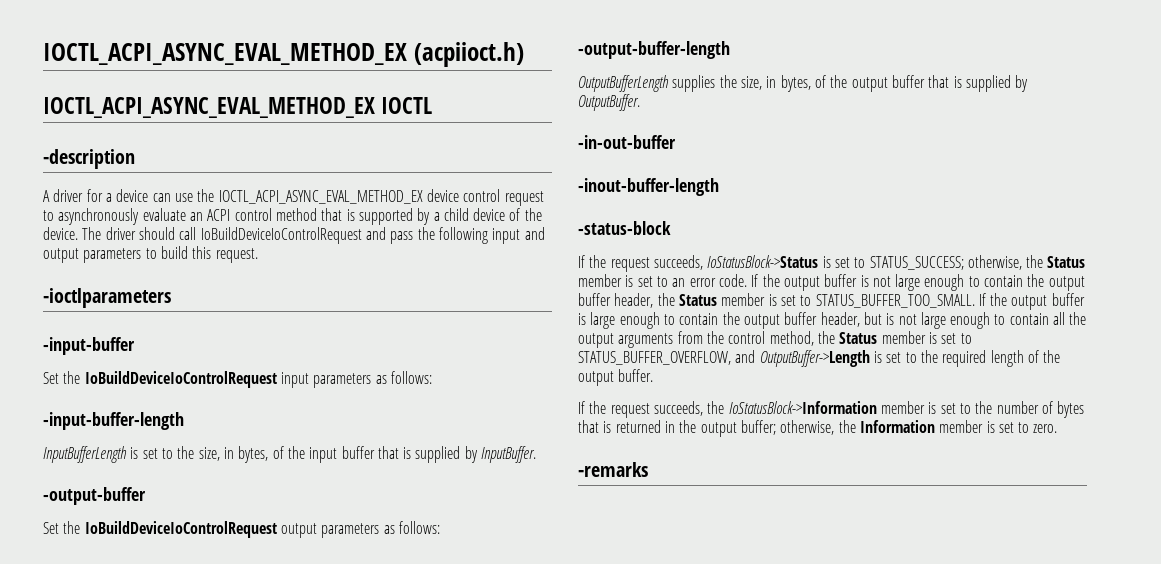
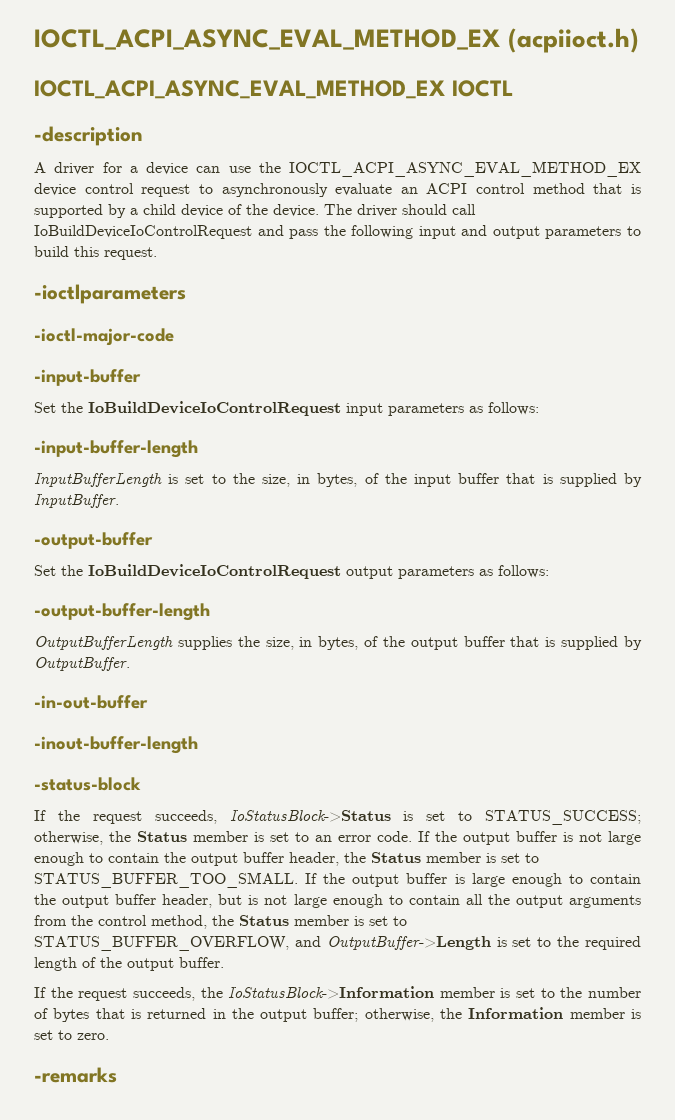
(171, 298) none -> [34,328,174,346] // -ioctl-major-code

